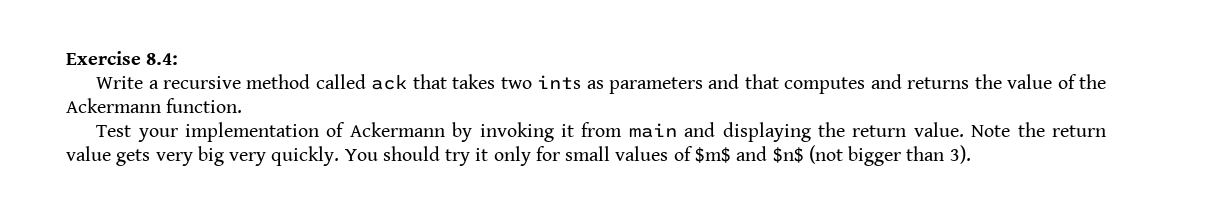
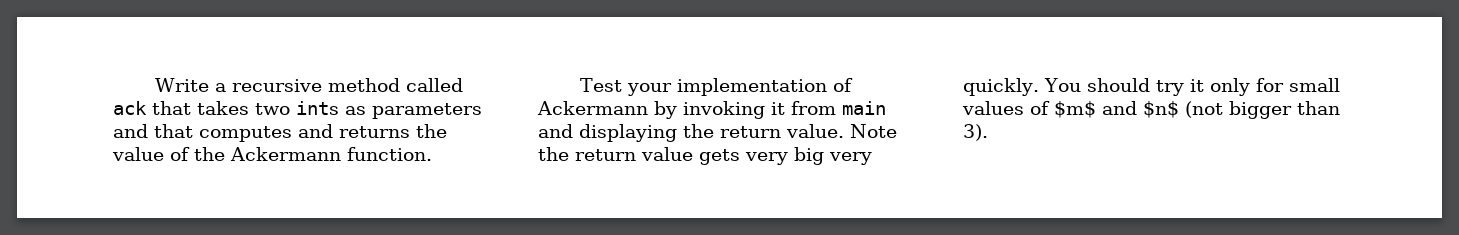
[66,51,179,65] Exercise 8.4: // -> (154, 85) none

